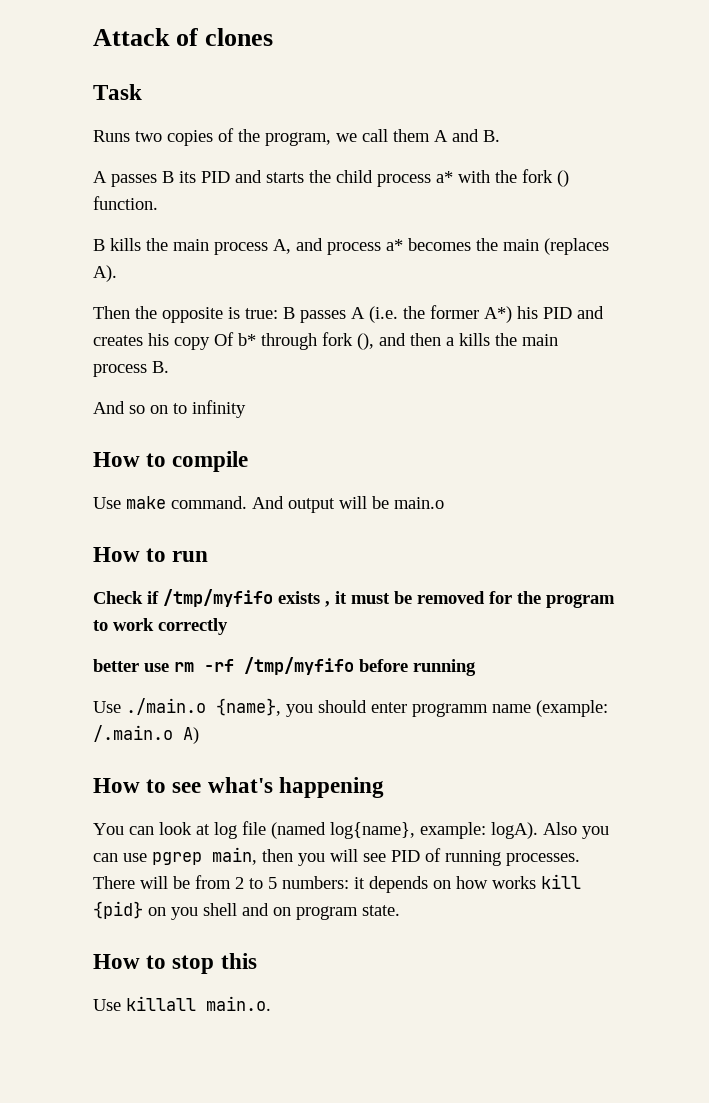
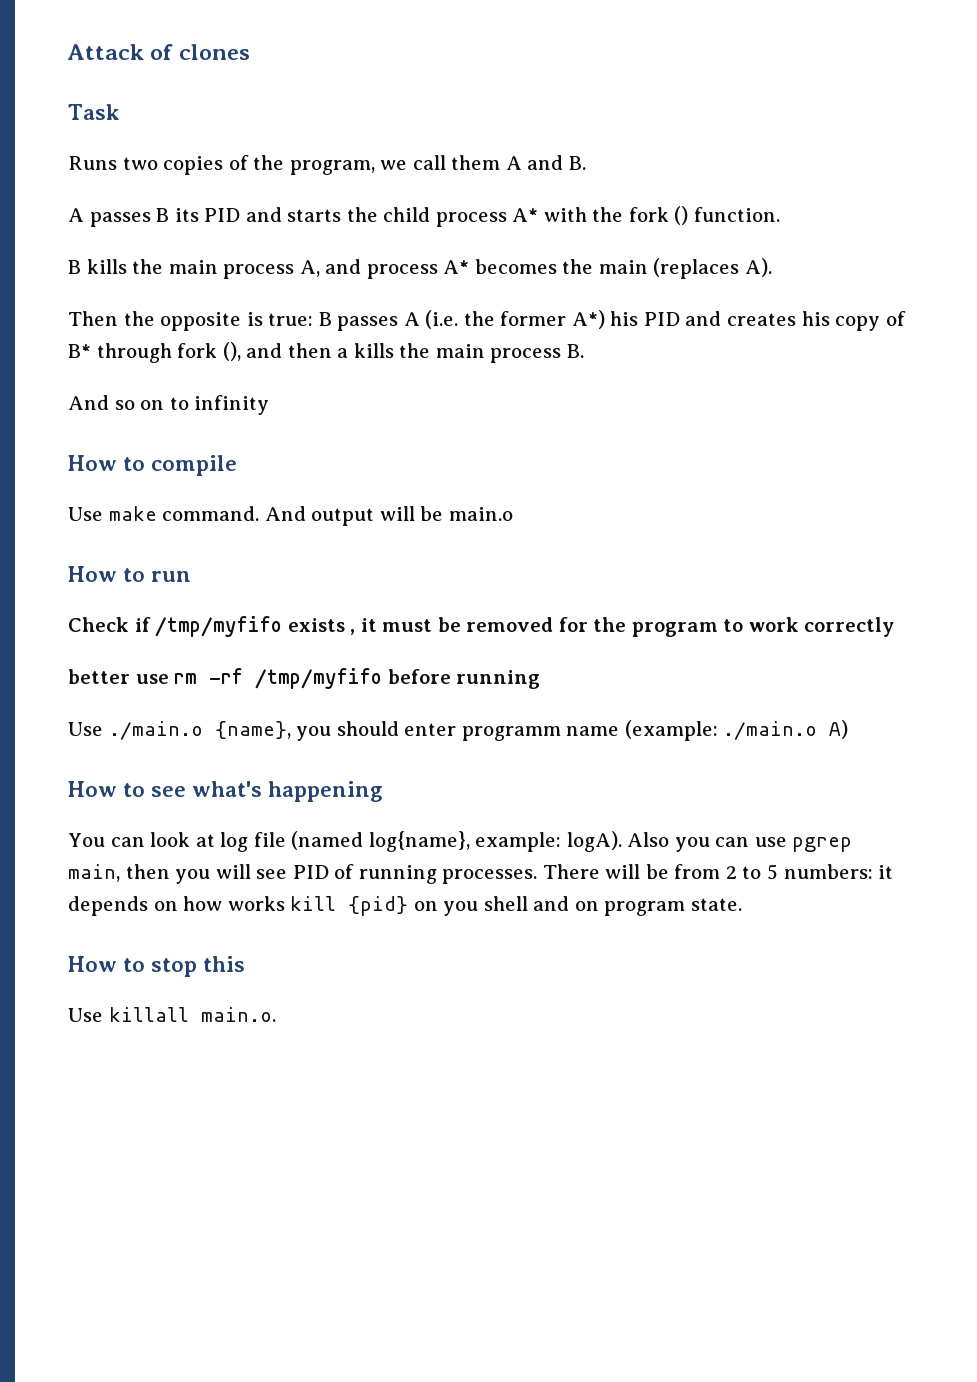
[436,171,453,183] a* -> [512,208,539,222] A*
[386,239,403,251] a* -> [443,260,470,274] A*
[214,332,256,346] Of b* -> [885,311,906,326] [68,344,91,358] of B*
[93,725,173,742] /.main.o -> [723,721,818,740] ./main.o

